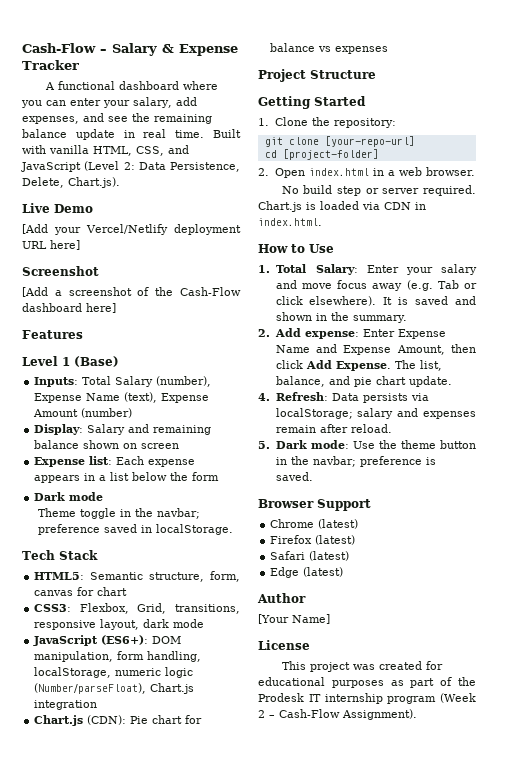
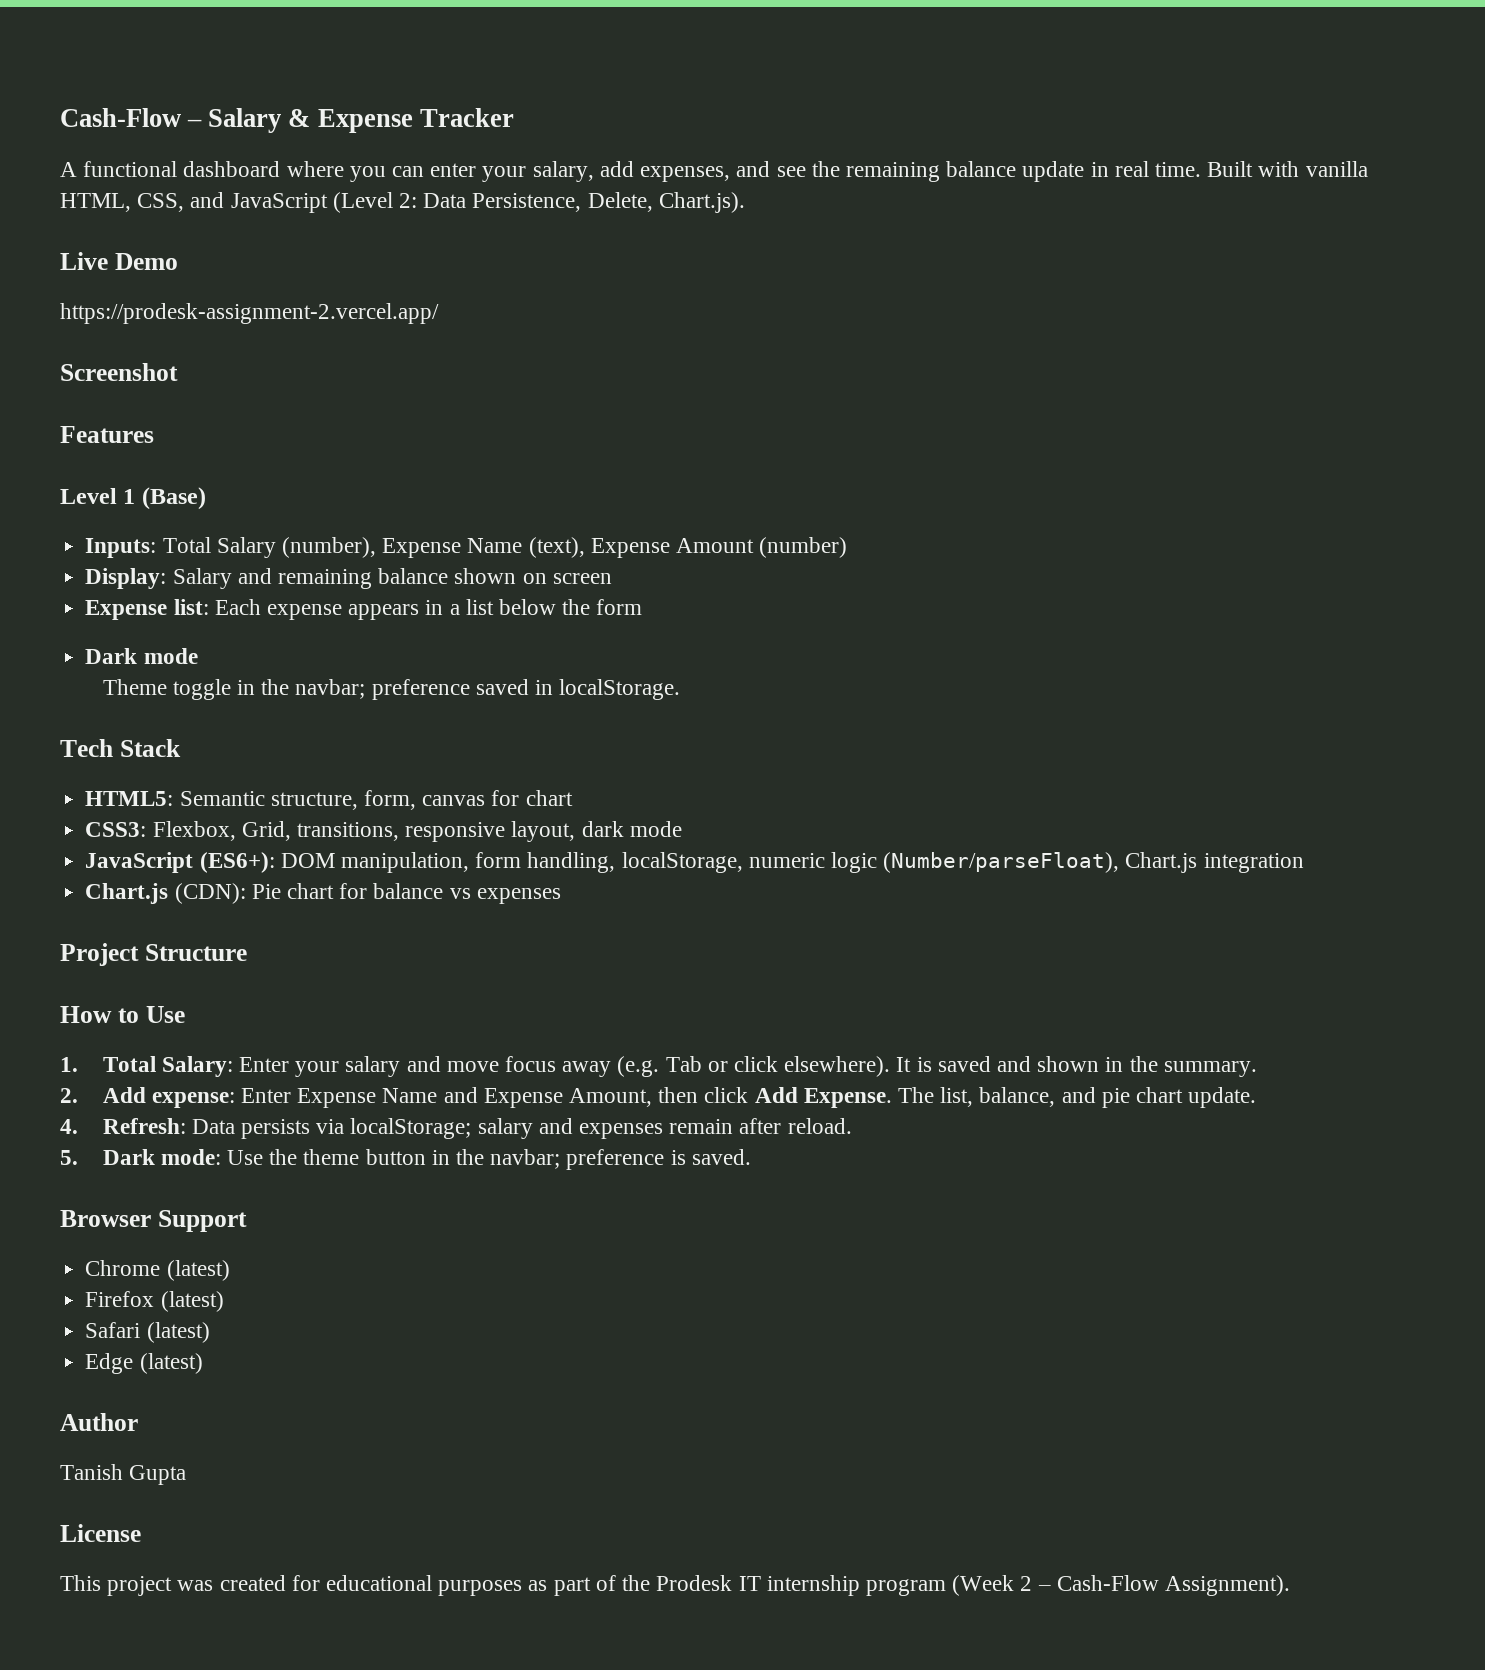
[22,224,241,235] [22,240,80,250] [22,266,99,276] [22,287,241,297] [22,303,116,313] [Add your Vercel/Netlify deployment URL here] // Screenshot // [Add a screenshot of the Cash-Flow dashboard here] -> [60,303,439,324] [60,363,178,381] https://prodesk-assignment-2.vercel.app/ // Screenshot
[258,96,366,109] [258,117,396,128] [264,136,415,147] [264,149,379,160] [258,167,476,178] [281,185,476,196] [258,201,426,212] [258,218,322,226] // Getting Started // 1. Clone the repository: // git clone [your-repo-url] // cd [project-folder] // 2. Open index.html in a web browser. // No build step or server required. Chart.js is loaded via CDN in index.html. -> (247, 952) none
[258,614,330,624] [Your Name] -> [60,1464,187,1485] Tanish Gupta

